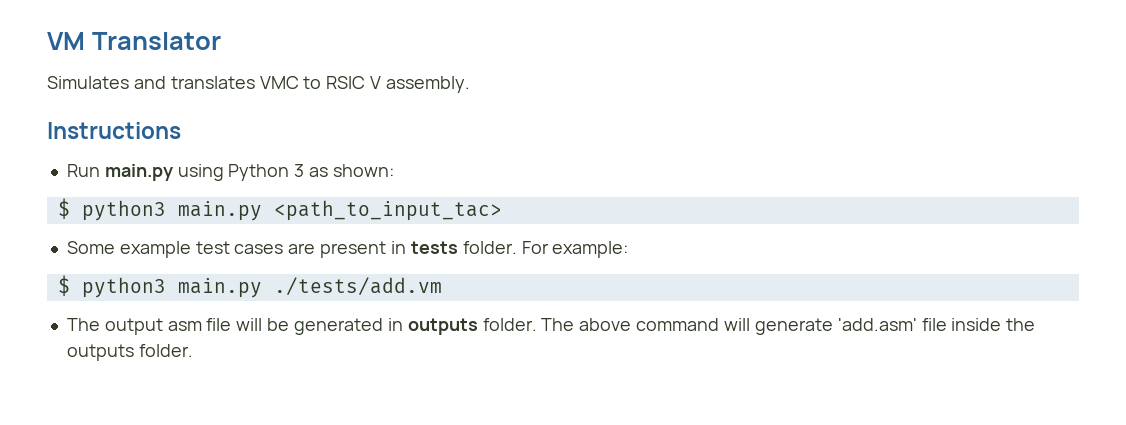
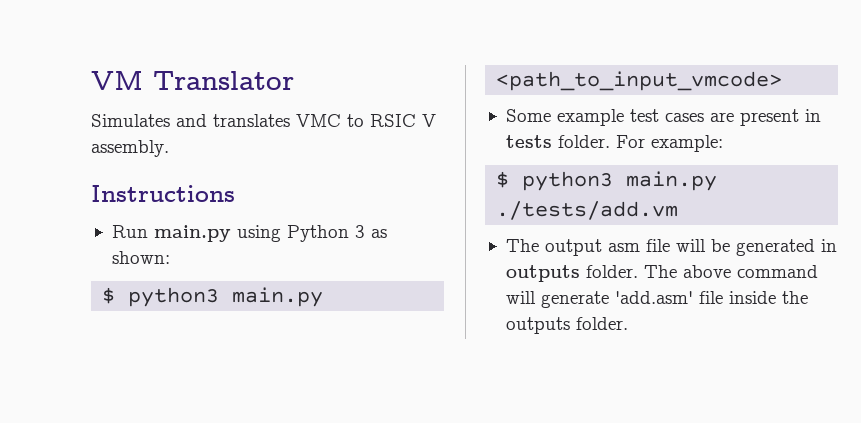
[273,200,502,221] <path_to_input_tac> -> [496,71,783,91] <path_to_input_vmcode>

